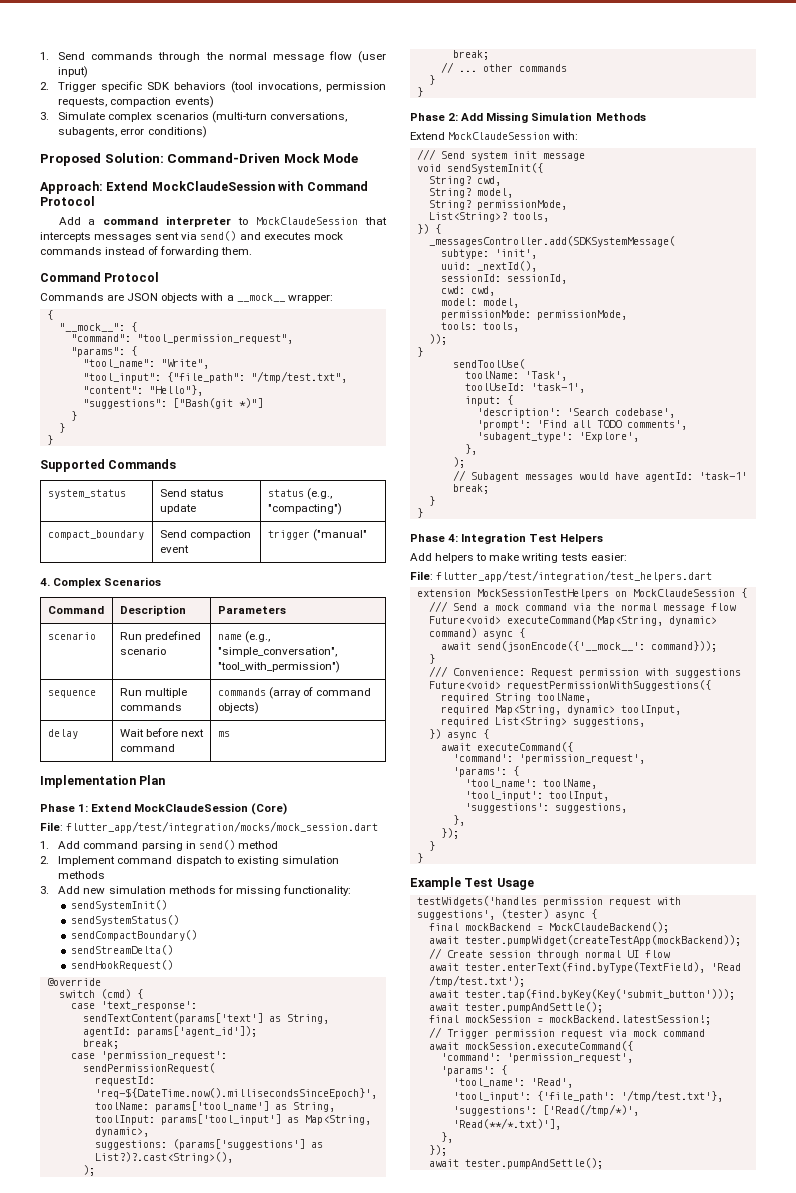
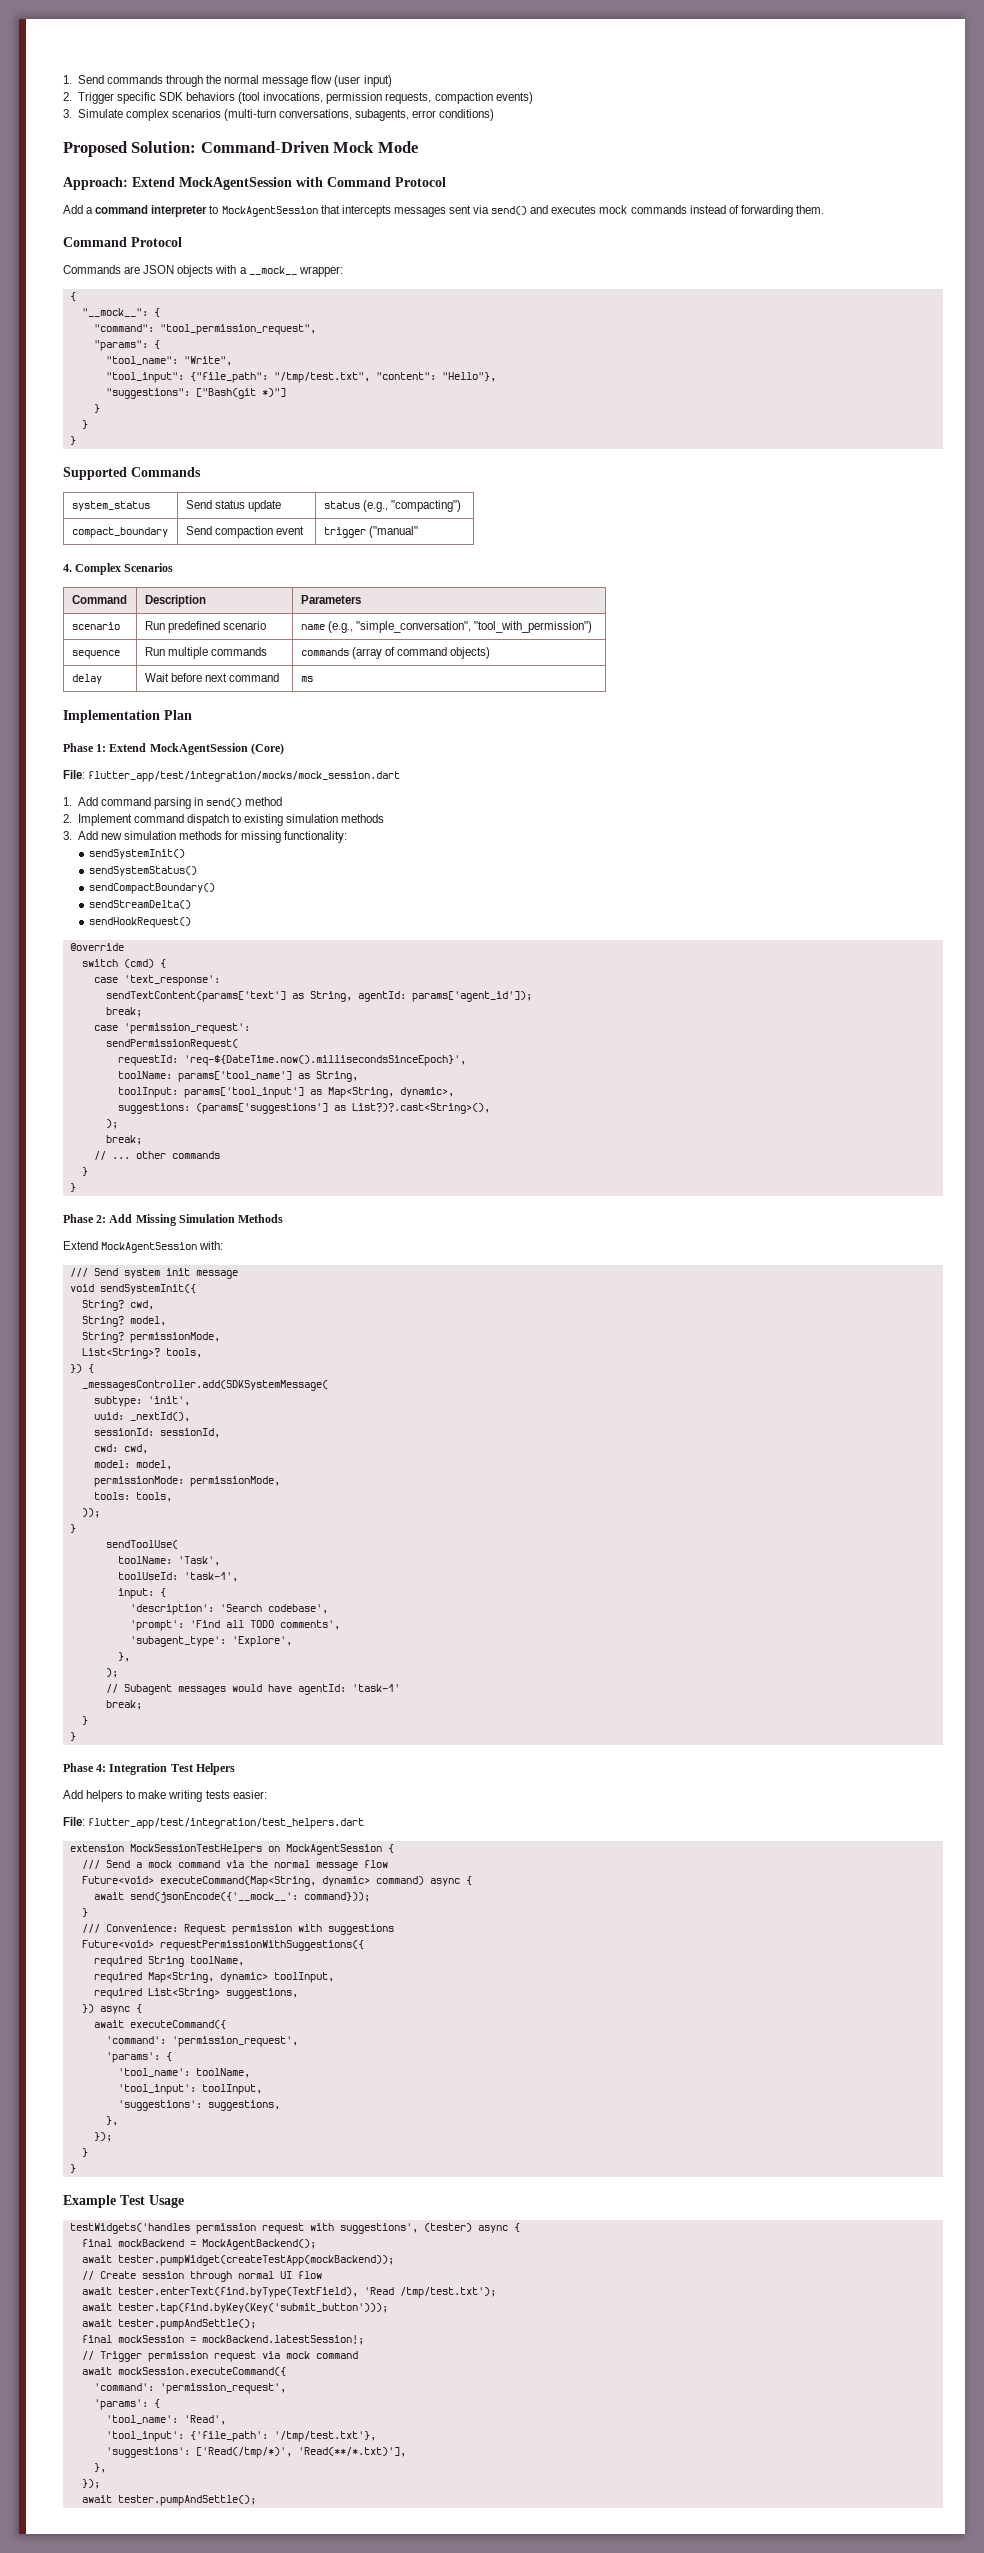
[151,181,275,191] MockClaudeSession -> [179,177,292,190] MockAgentSession
[256,217,359,225] MockClaudeSession -> [221,206,318,217] MockAgentSession
[134,803,249,812] MockClaudeSession -> [149,743,248,755] MockAgentSession
[448,132,551,140] MockClaudeSession -> [101,1242,198,1253] MockAgentSession
[632,589,735,597] MockClaudeSession -> [285,1844,382,1855] MockAgentSession
[548,922,669,933] MockClaudeBackend(); -> [201,2239,316,2250] MockAgentBackend();

